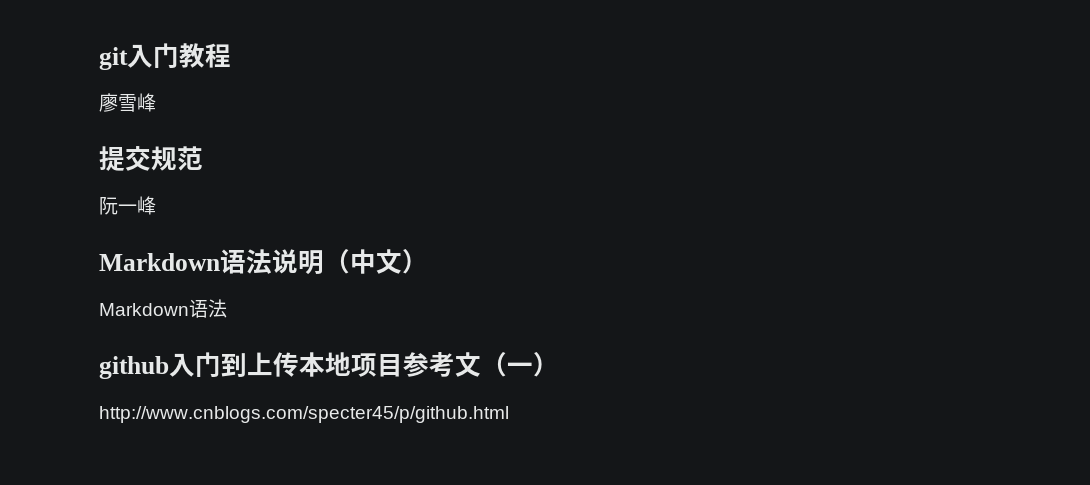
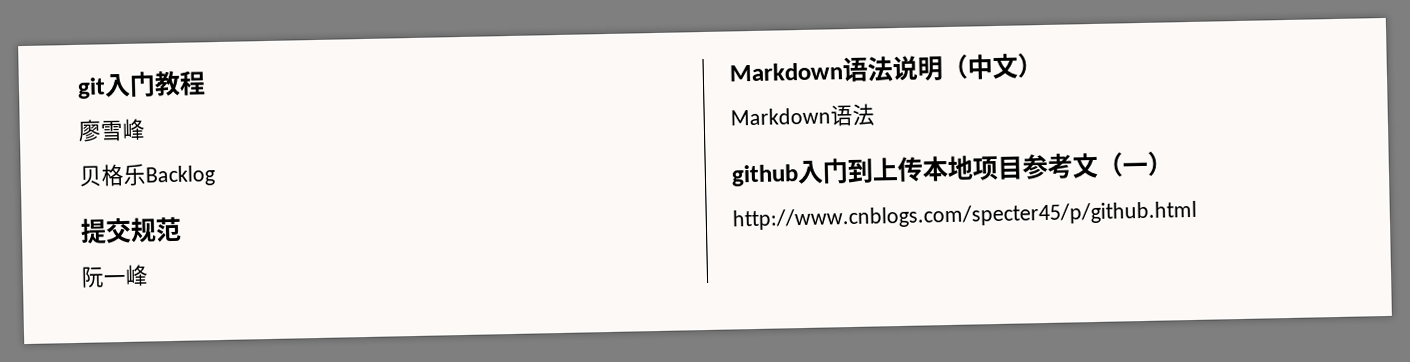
(156, 102) none -> [79,163,215,187] // 贝格乐Backlog

